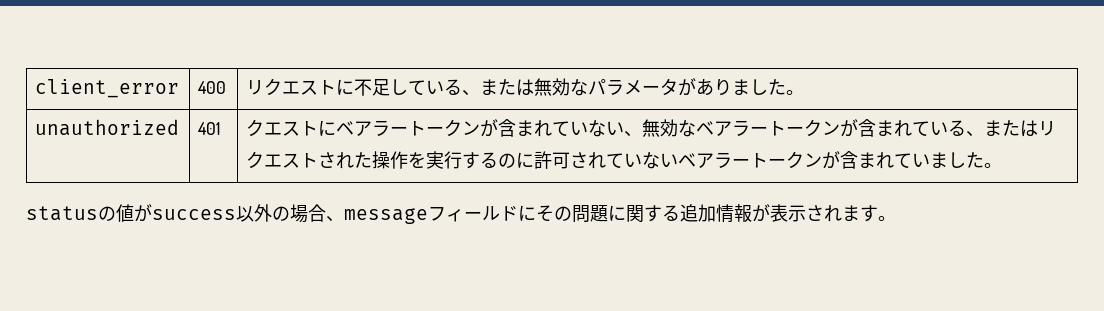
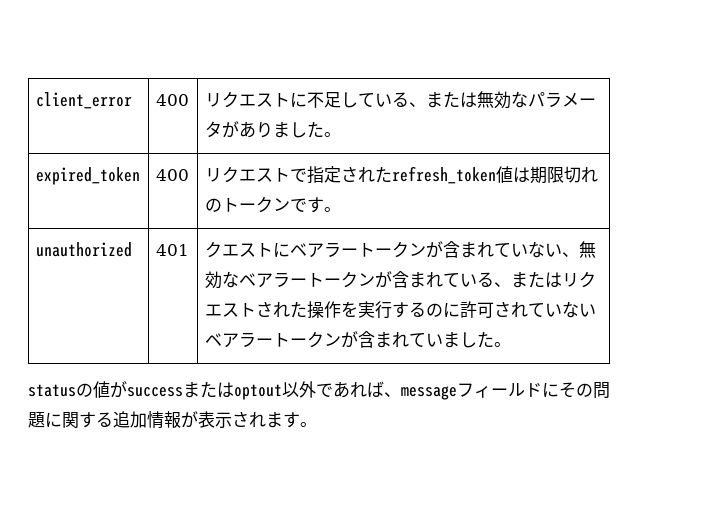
(805, 92) none -> [35,167,140,185] [155,169,189,181] [204,166,598,184] [204,196,341,213] // expired_token | 400 | リクエストで指定されたrefresh_token値は期限切れのトークンです。
[236,204,326,223] 以外の場合 -> [183,381,384,400] またはoptout以外であれば

